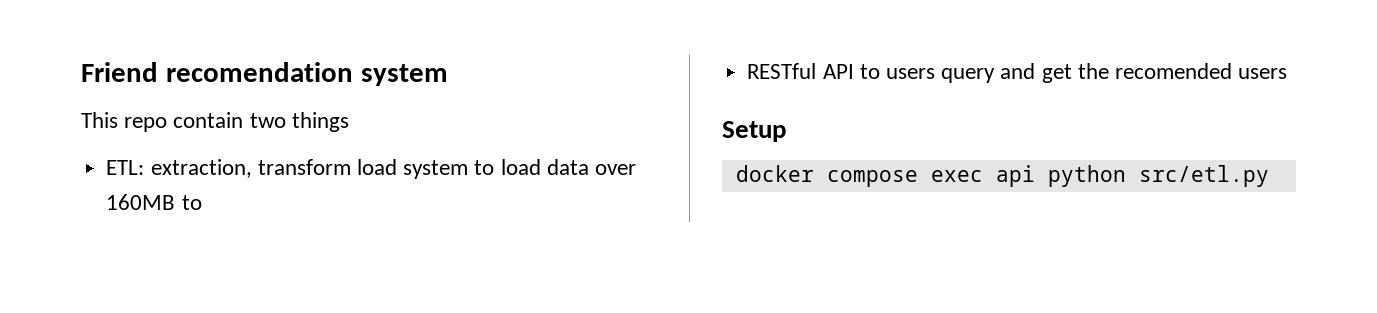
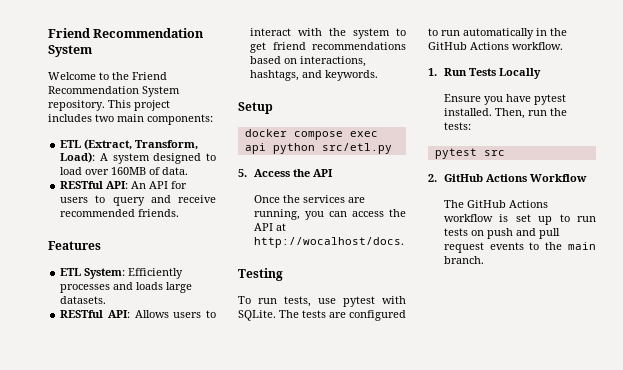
[81,62,448,86] [81,112,349,132] [106,159,636,179] [106,194,202,210] [747,63,1288,83] Friend recomendation system // This repo contain two things // ETL: extraction, transform load system to load data over 160MB to // RESTful API to users query and get the recomended users -> [48,28,205,38] [48,45,92,57] [48,72,167,80] [48,86,180,97] [48,100,170,111] [48,114,213,125] [60,139,199,150] [60,152,216,164] [60,167,189,175] [60,181,188,189] [60,195,216,206] [60,209,180,217] [48,241,101,250] [60,268,184,279] [60,282,193,293] [60,296,107,304] [60,310,216,318] [250,28,406,39] [250,42,406,53] [250,56,367,67] [250,70,379,81] Friend Recommendation System // Welcome to the Friend Recommendation System repository. This project includes two main components: // ETL (Extract, Transform, Load): A system designed to load over 160MB of data. // RESTful API: An API for users to query and receive recommended friends. // Features // ETL System: Efficiently processes and loads large datasets. // RESTful API: Allows users to interact with the system to get friend recommendations based on interactions, hashtags, and keywords.
(1269, 176) none -> [238,169,333,177] [253,195,365,203] [253,209,406,220] [253,223,286,231] [253,237,404,248] [238,268,283,281] [238,296,406,307] [238,310,406,321] [428,28,567,39] [428,42,563,50] [428,68,541,79] [443,94,566,105] [443,108,567,119] [443,122,471,130] [434,148,505,159] [428,174,587,182] [443,200,548,208] [443,214,596,225] [443,228,560,239] [443,242,596,253] [443,256,484,264] // 5. Access the API // Once the services are running, you can access the API at http://wocalhost/docs. // Testing // To run tests, use pytest with SQLite. The tests are configured to run automatically in the GitHub Actions workflow. // 1. Run Tests Locally // Ensure you have pytest installed. Then, run the tests: // pytest src // 2. GitHub Actions Workflow // The GitHub Actions workflow is set up to run tests on push and pull request events to the main branch.

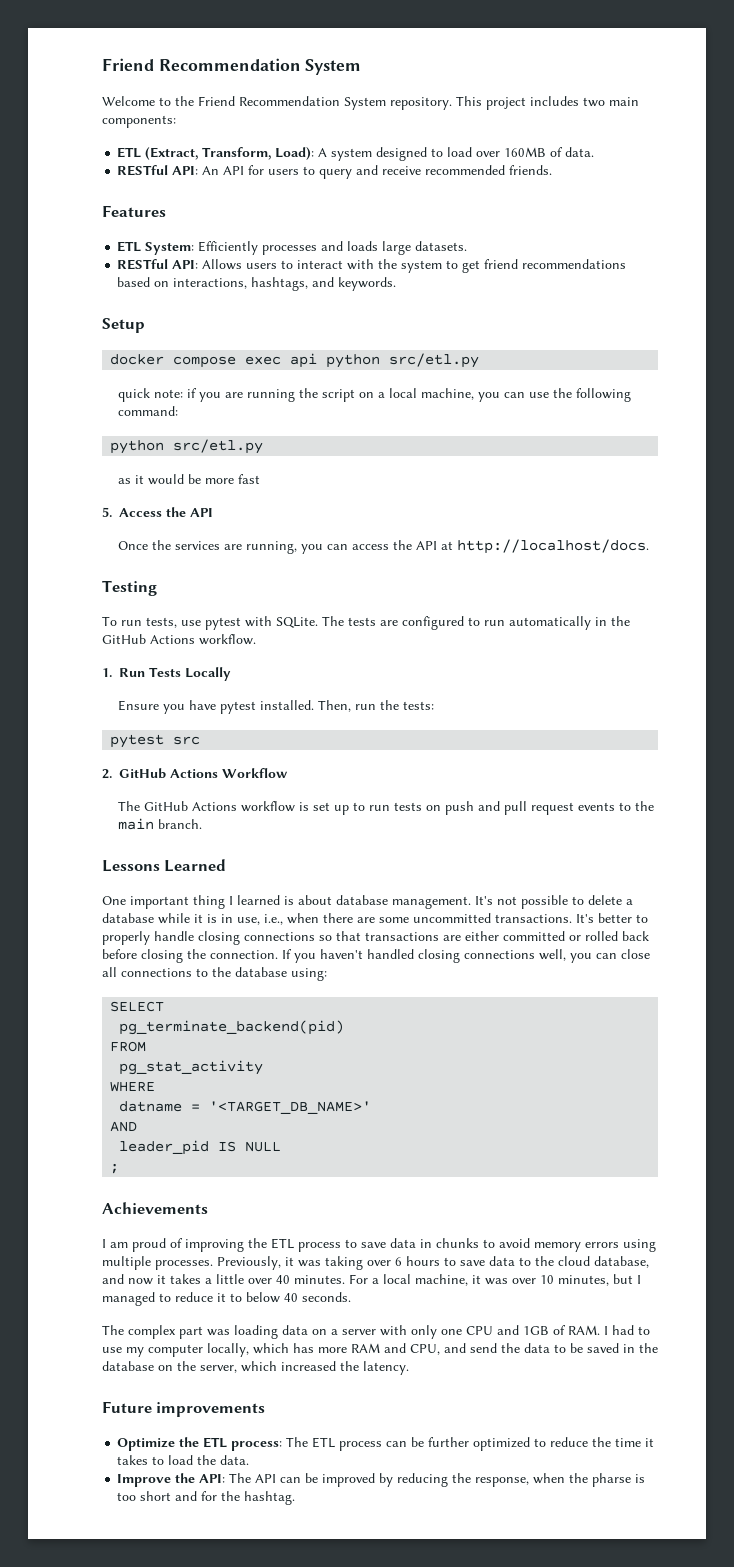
(392, 148) none -> [118,388,632,402] [118,406,179,416] [110,439,264,454] [118,474,261,485] // quick note: if you are running the script on a local machine, you can use the following command: // python src/etl.py // as it would be more fast
[253,237,404,248] http://wocalhost/docs. -> [457,539,650,554] http://localhost/docs.
(484, 260) none -> [102,859,227,872] [102,895,633,909] [102,913,648,925] [102,931,649,945] [102,949,650,963] [102,967,327,981] [110,1001,165,1012] [119,1020,345,1035] [110,1041,147,1052] [119,1060,264,1075] [110,1081,156,1092] [119,1101,372,1114] [110,1121,138,1132] [119,1140,282,1155] [110,1163,120,1174] [102,1202,208,1214] [102,1238,656,1252] [102,1256,649,1270] [102,1274,641,1286] [102,1292,351,1306] [102,1325,650,1339] [102,1343,658,1357] [102,1361,409,1375] [102,1401,266,1417] [117,1437,655,1451] [117,1455,250,1465] [117,1473,646,1487] [117,1491,296,1505] // Lessons Learned // One important thing I learned is about database management. It's not possible to delete a database while it is in use, i.e., when there are some uncommitted transactions. It's better to properly handle closing connections so that transactions are either committed or rolled back before closing the connection. If you haven't handled closing connections well, you can close all connections to the database using: // SELECT // pg_terminate_backend(pid) // FROM // pg_stat_activity // WHERE // datname = '<TARGET_DB_NAME>' // AND // leader_pid IS NULL // ; // Achievements // I am proud of improving the ETL process to save data in chunks to avoid memory errors using multiple processes. Previously, it was taking over 6 hours to save data to the cloud database, and now it takes a little over 40 minutes. For a local machine, it was over 10 minutes, but I managed to reduce it to below 40 seconds. // The complex part was loading data on a server with only one CPU and 1GB of RAM. I had to use my computer locally, which has more RAM and CPU, and send the data to be saved in the database on the server, which increased the latency. // Future improvements // Optimize the ETL process: The ETL process can be further optimized to reduce the time it takes to load the data. // Improve the API: The API can be improved by reducing the response, when the pharse is too short and for the hashtag.

